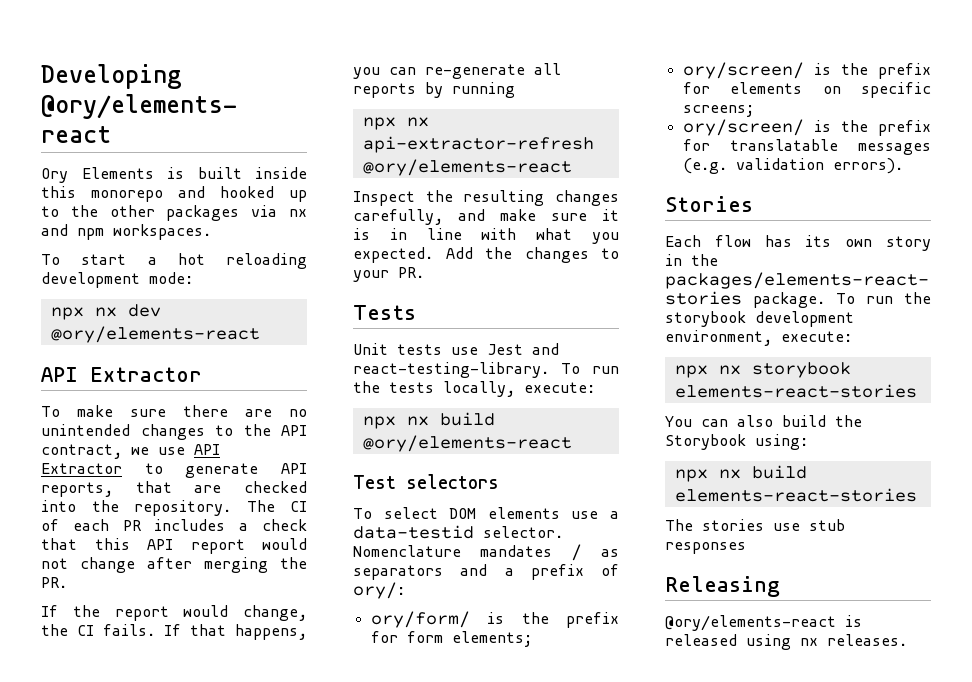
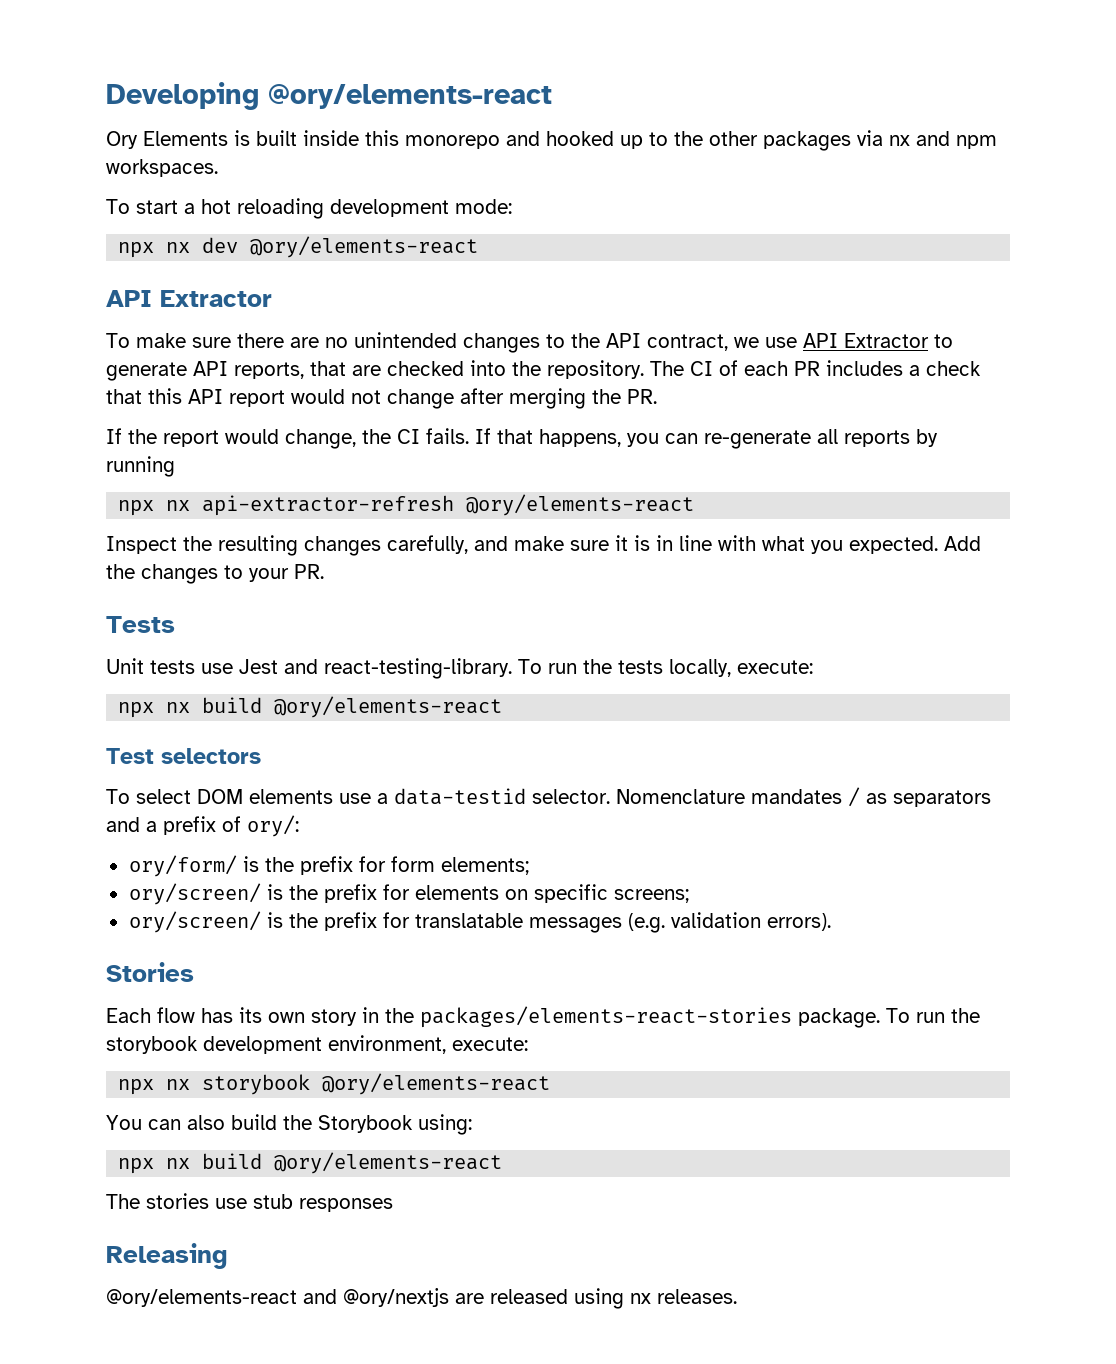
[674,384,917,398] elements-react-stories -> [322,1073,551,1095] @ory/elements-react
[674,488,917,502] elements-react-stories -> [274,1152,503,1174] @ory/elements-react
[845,615,862,627] is -> [303,1288,484,1307] and @ory/nextjs are

